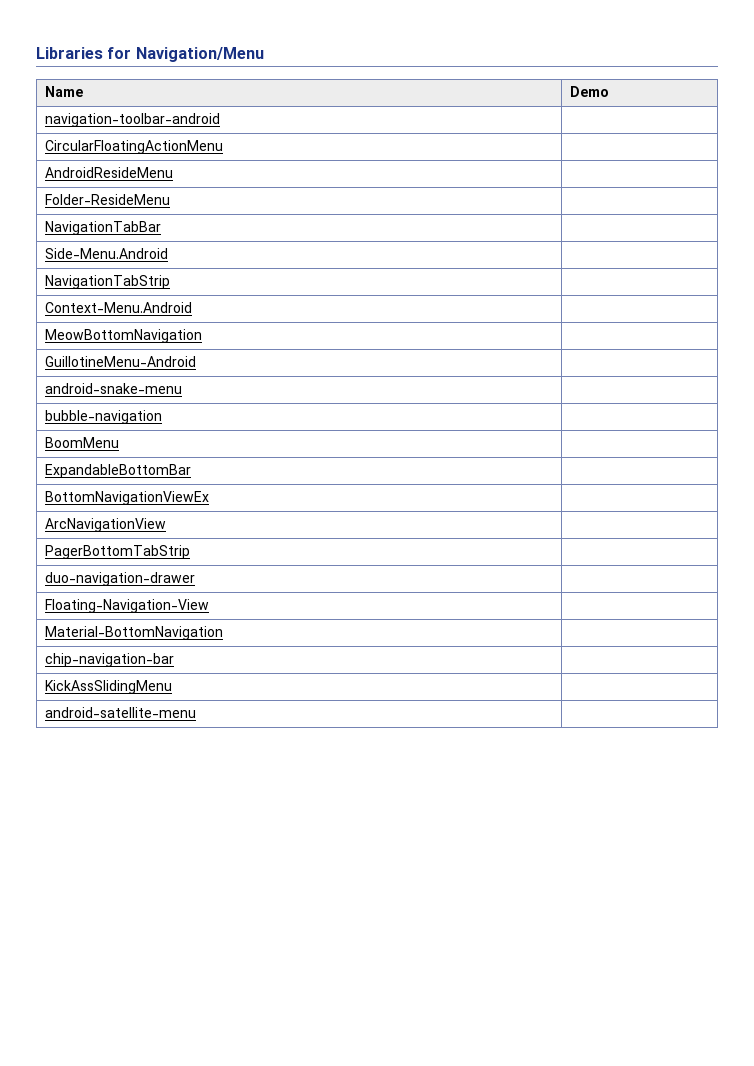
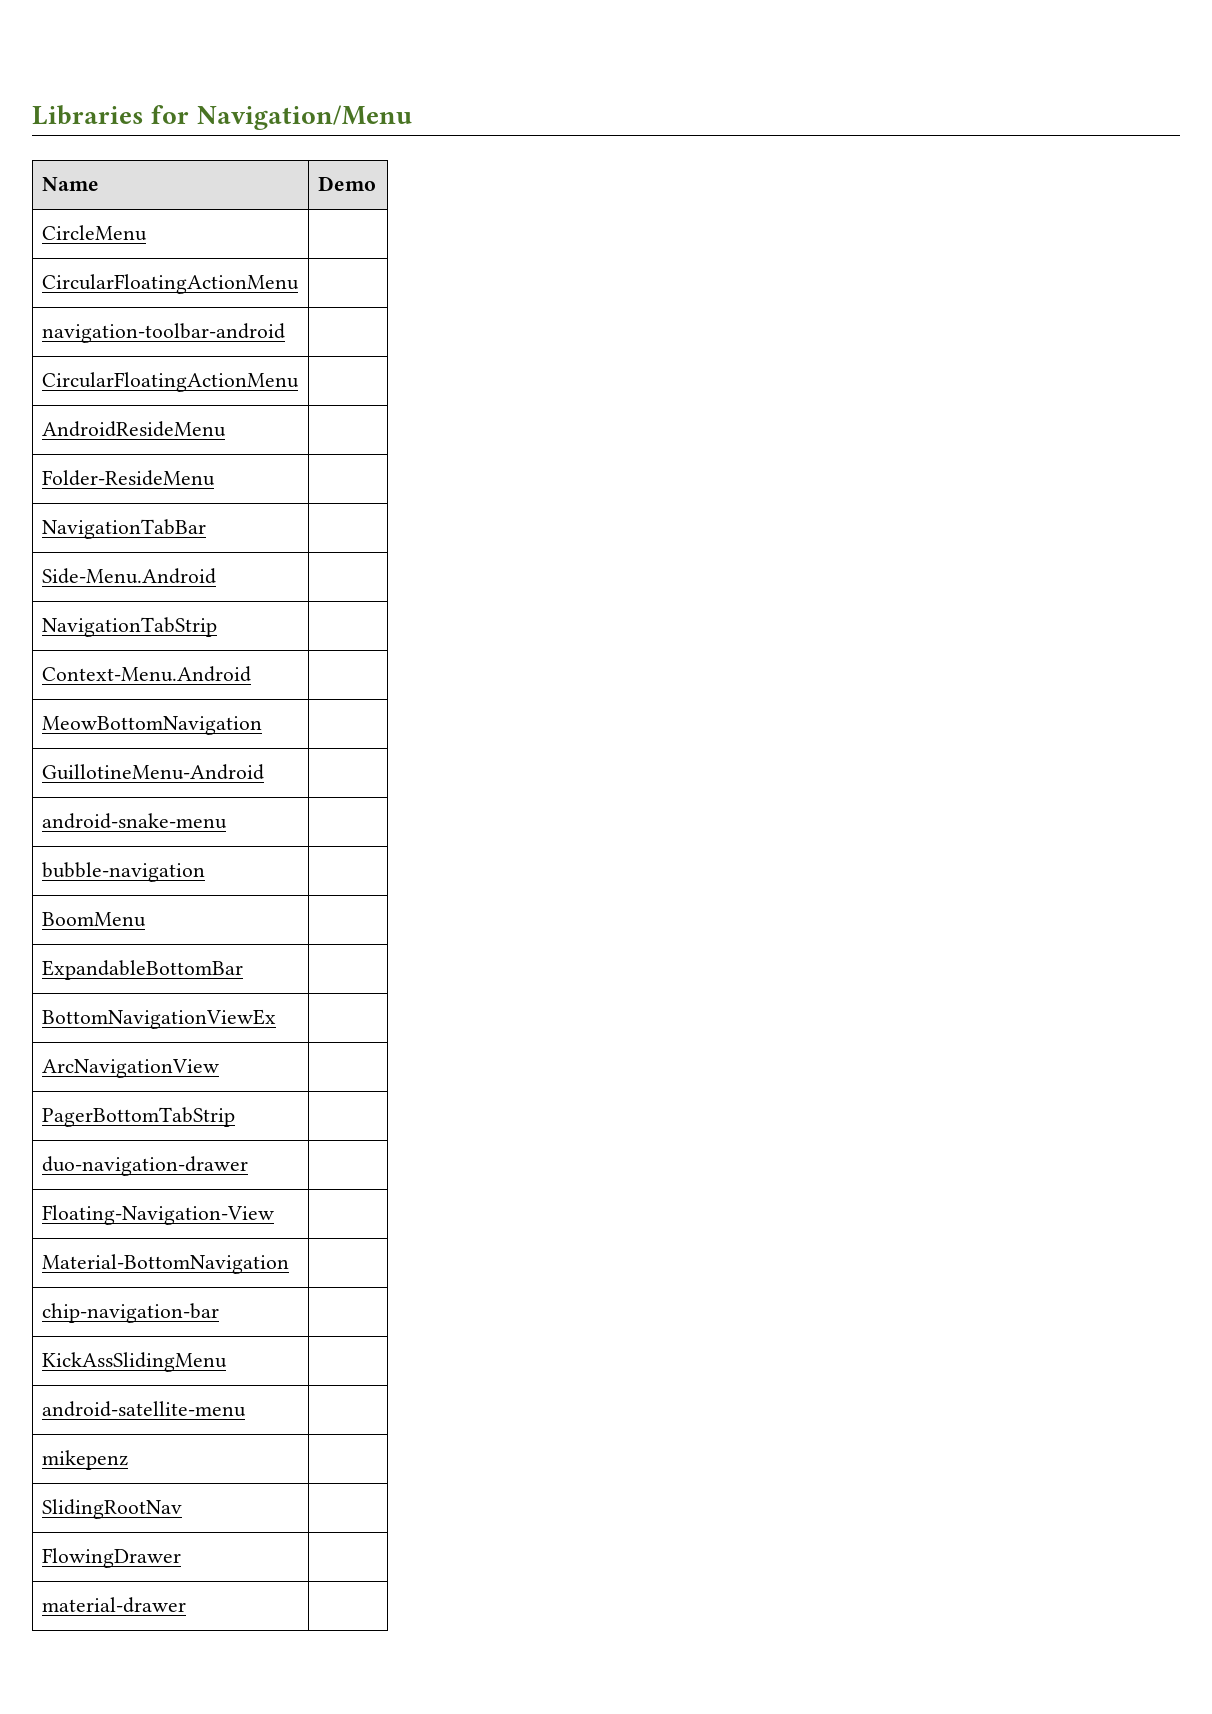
(610, 91) none -> [41,225,147,241] [41,274,299,294] // CircleMenu | // CircularFloatingActionMenu |
(197, 712) none -> [41,1450,128,1470] [41,1499,182,1519] [41,1548,181,1568] [41,1597,186,1613] // mikepenz | // SlidingRootNav | // FlowingDrawer | // material-drawer |

